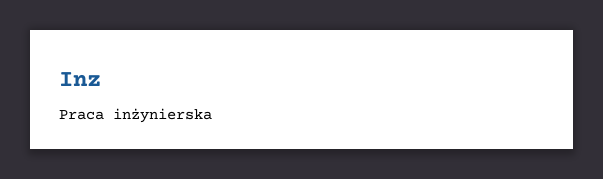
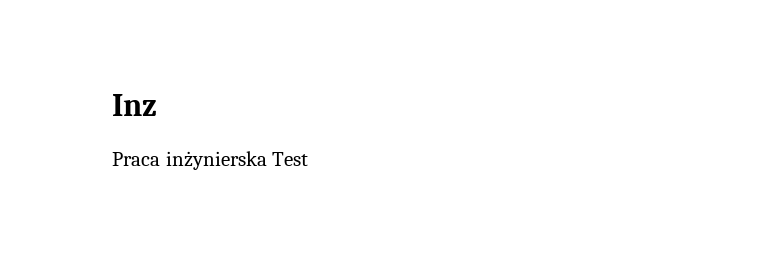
(212, 115) none -> [272,152,309,166] Test

